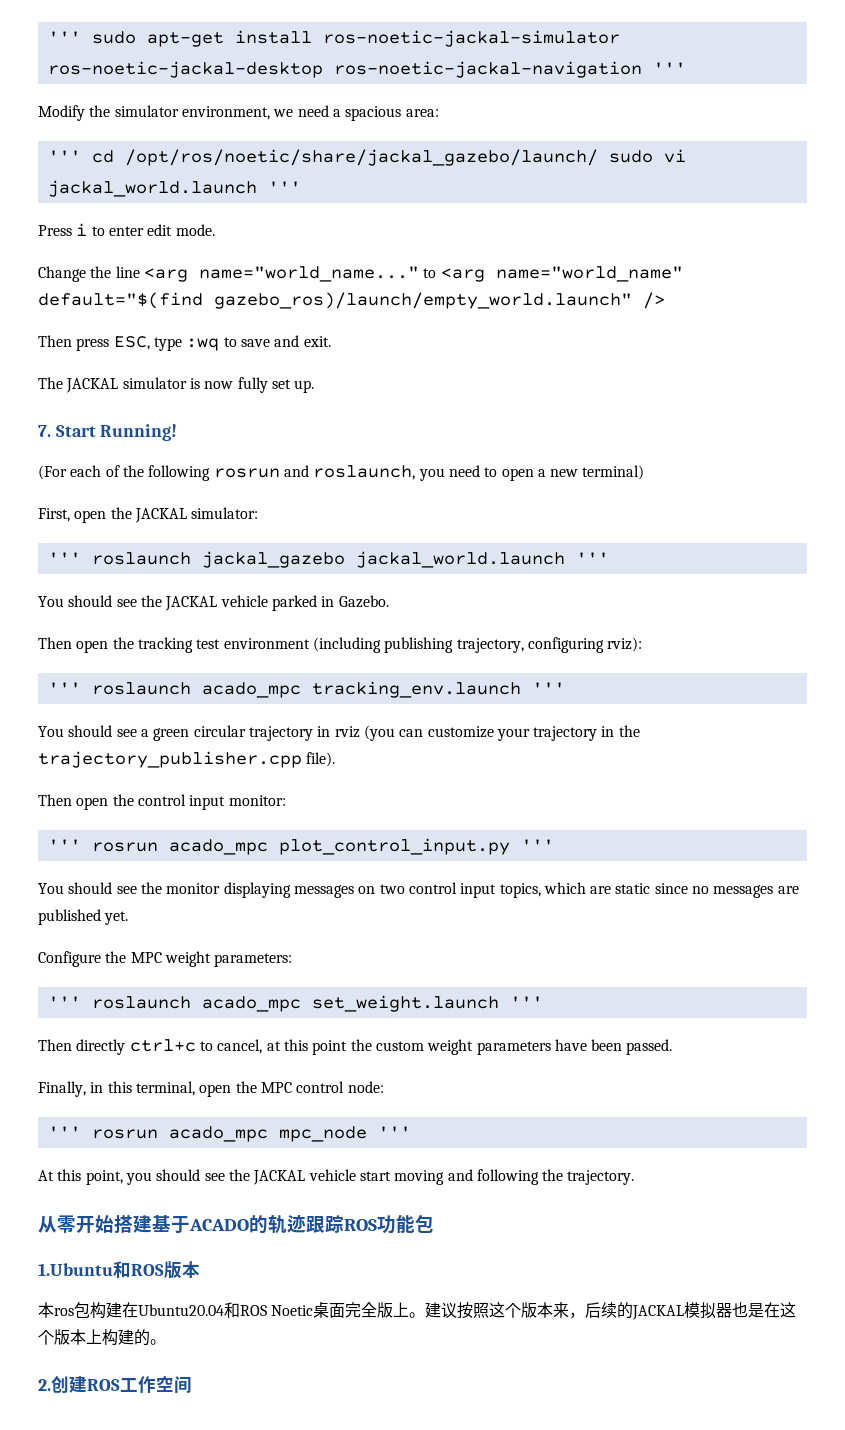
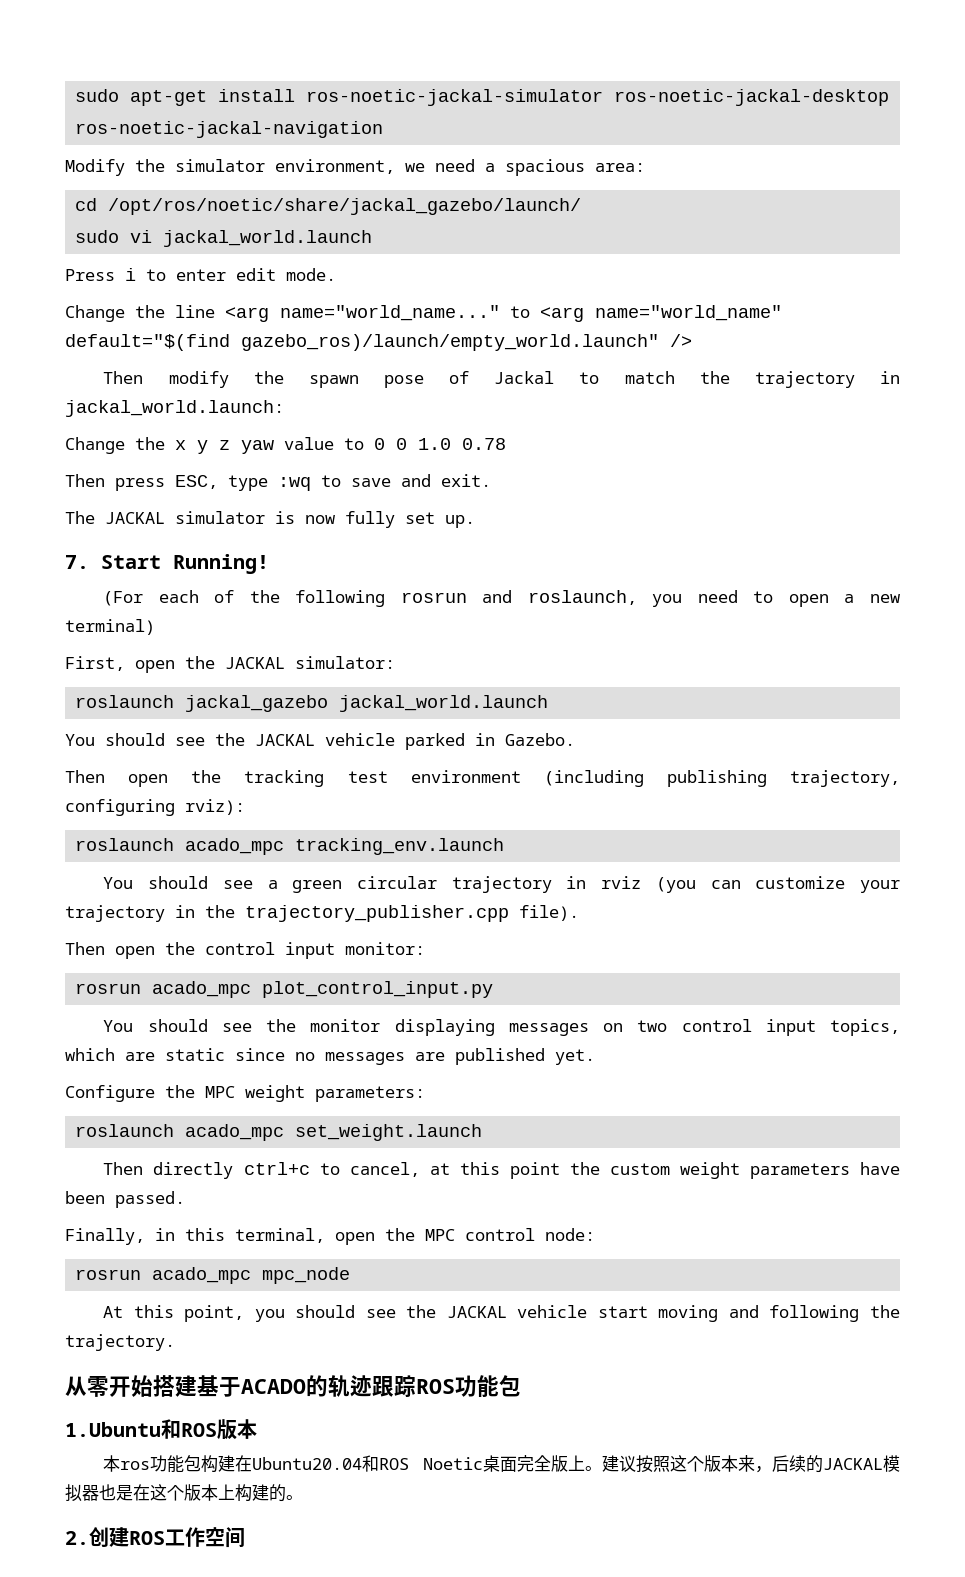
[47,31,81,43] ''' -> (75, 95) none
[652,62,686,74] ''' -> (384, 129) none
[47,150,81,162] ''' -> (645, 167) none
(598, 157) none -> (582, 206) //
[267,181,301,193] ''' -> (373, 238) none
(665, 300) none -> [103,371,900,388] [65,400,284,417] [65,437,506,454] // Then modify the spawn pose of Jackal to match the trajectory in jackal_world.launch: // Change the x y z yaw value to 0 0 1.0 0.78
[47,552,81,564] ''' -> (395, 662) none
[575,552,609,564] ''' -> (549, 703) none
[47,682,81,694] ''' -> (245, 807) none
[531,682,565,694] ''' -> (505, 846) none
[47,839,81,851] ''' -> (425, 948) none
[520,839,554,851] ''' -> (494, 989) none
[47,996,81,1008] ''' -> (425, 1094) none
[509,996,543,1008] ''' -> (483, 1132) none
[47,1126,81,1138] ''' -> (595, 1234) none
[377,1126,411,1138] ''' -> (351, 1275) none
(74, 1312) none -> [150,1455,185,1473] 功能

